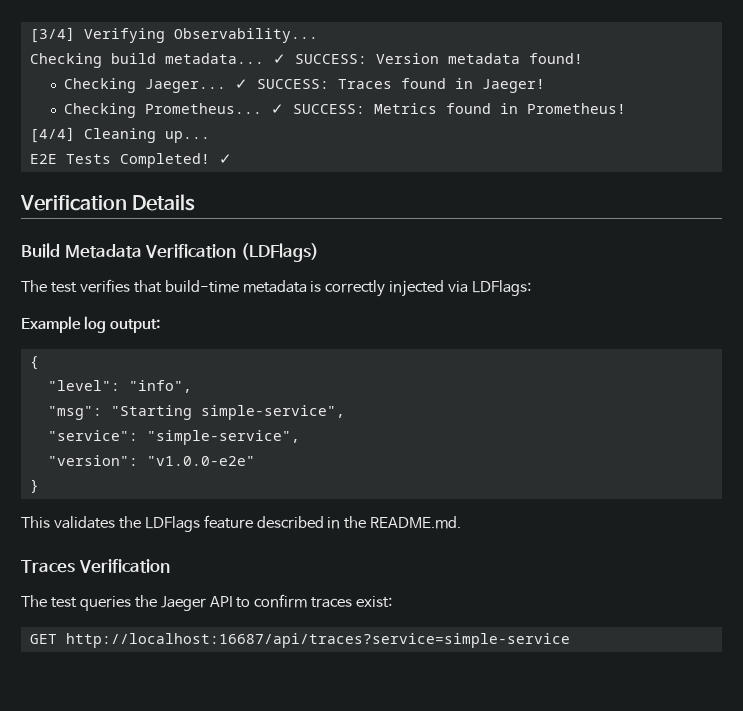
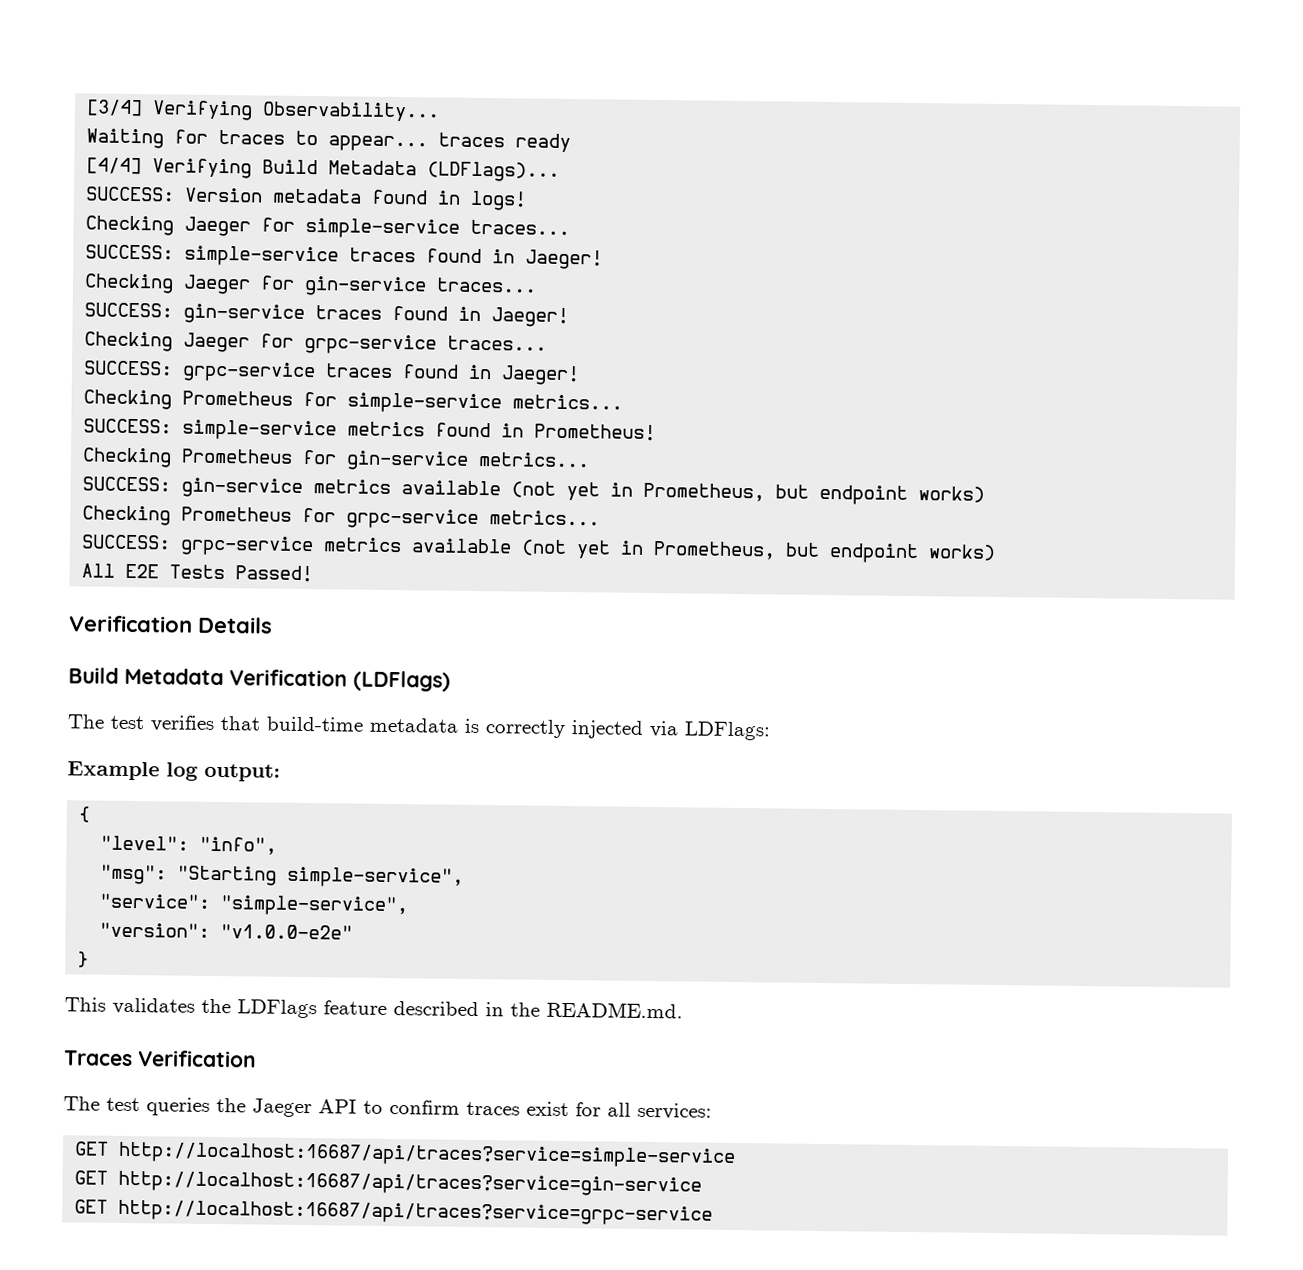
[29,53,583,68] [63,78,545,93] [63,103,626,118] [29,127,210,143] [29,153,232,168] Checking build metadata... ✓ SUCCESS: Version metadata found! // Checking Jaeger... ✓ SUCCESS: Traces found in Jaeger! // Checking Prometheus... ✓ SUCCESS: Metrics found in Prometheus! // [4/4] Cleaning up... // E2E Tests Completed! ✓ -> [86,128,572,153] [86,157,561,182] [85,186,528,211] [85,215,571,239] [85,244,604,270] [84,273,538,297] [84,302,570,328] [84,331,548,355] [83,360,581,386] [83,389,624,414] [83,418,657,442] [82,447,591,471] [82,476,986,505] [82,505,601,530] [81,534,997,564] [81,563,314,583] Waiting for traces to appear... traces ready // [4/4] Verifying Build Metadata (LDFlags)... // SUCCESS: Version metadata found in logs! // Checking Jaeger for simple-service traces... // SUCCESS: simple-service traces found in Jaeger! // Checking Jaeger for gin-service traces... // SUCCESS: gin-service traces found in Jaeger! // Checking Jaeger for grpc-service traces... // SUCCESS: grpc-service traces found in Jaeger! // Checking Prometheus for simple-service metrics... // SUCCESS: simple-service metrics found in Prometheus! // Checking Prometheus for gin-service metrics... // SUCCESS: gin-service metrics available (not yet in Prometheus, but endpoint works) // Checking Prometheus for grpc-service metrics... // SUCCESS: grpc-service metrics available (not yet in Prometheus, but endpoint works) // All E2E Tests Passed!
[356,596,393,608] [29,633,570,648] exist: // GET http://localhost:16687/api/traces?service=simple-service -> [526,1101,712,1120] [74,1141,737,1169] [74,1170,703,1197] [74,1199,714,1226] exist for all services: // GET http://localhost:16687/api/traces?service=simple-service // GET http://localhost:16687/api/traces?service=gin-service // GET http://localhost:16687/api/traces?service=grpc-service

